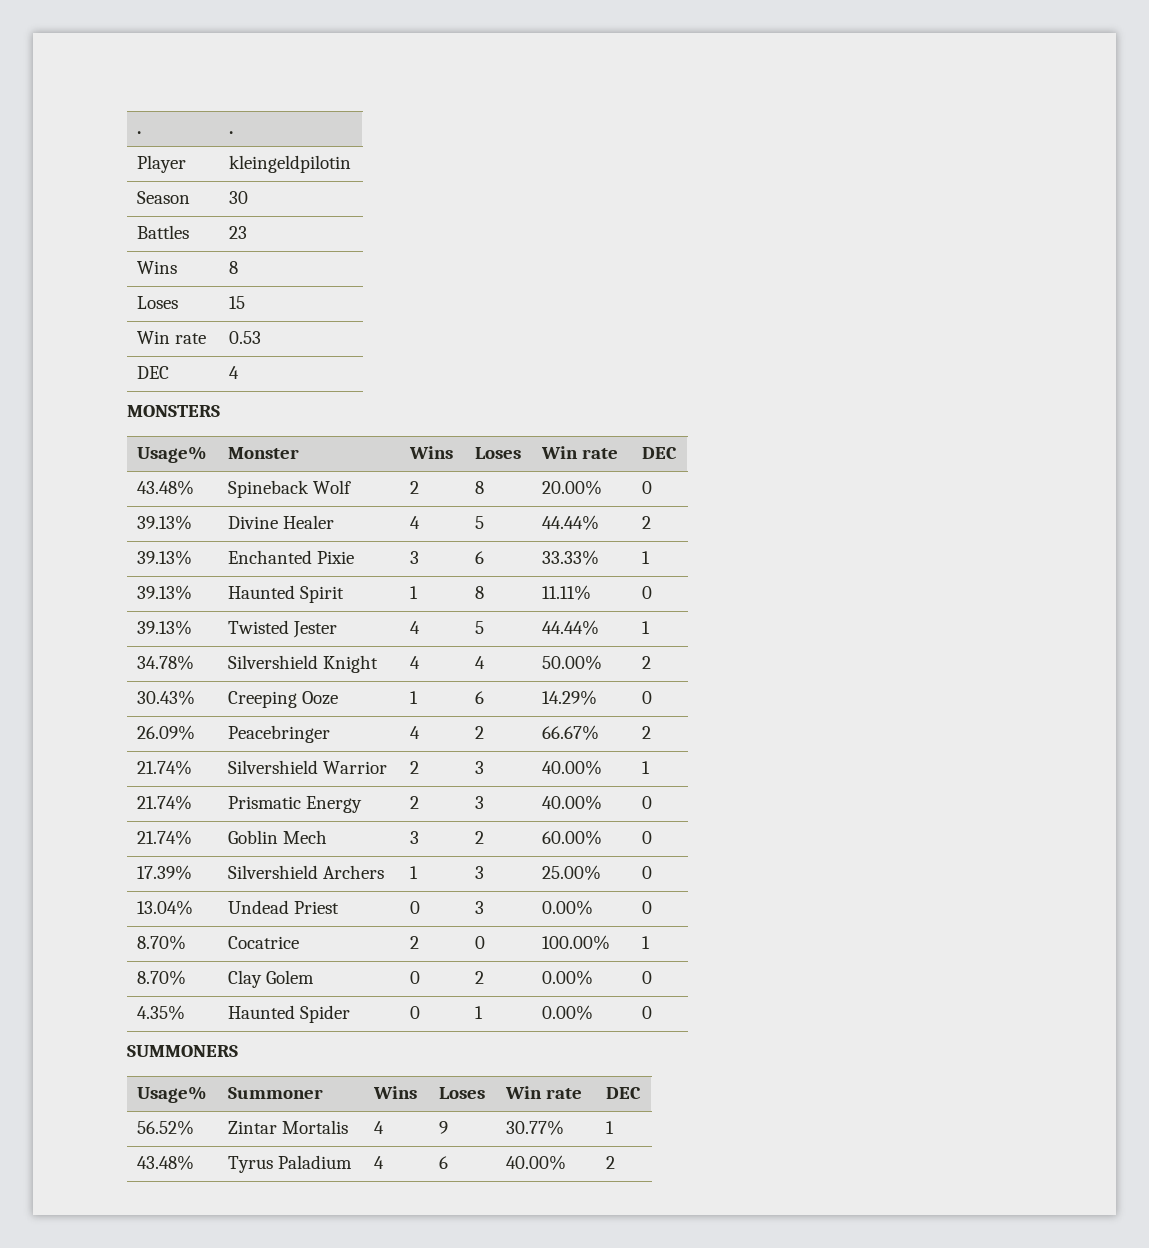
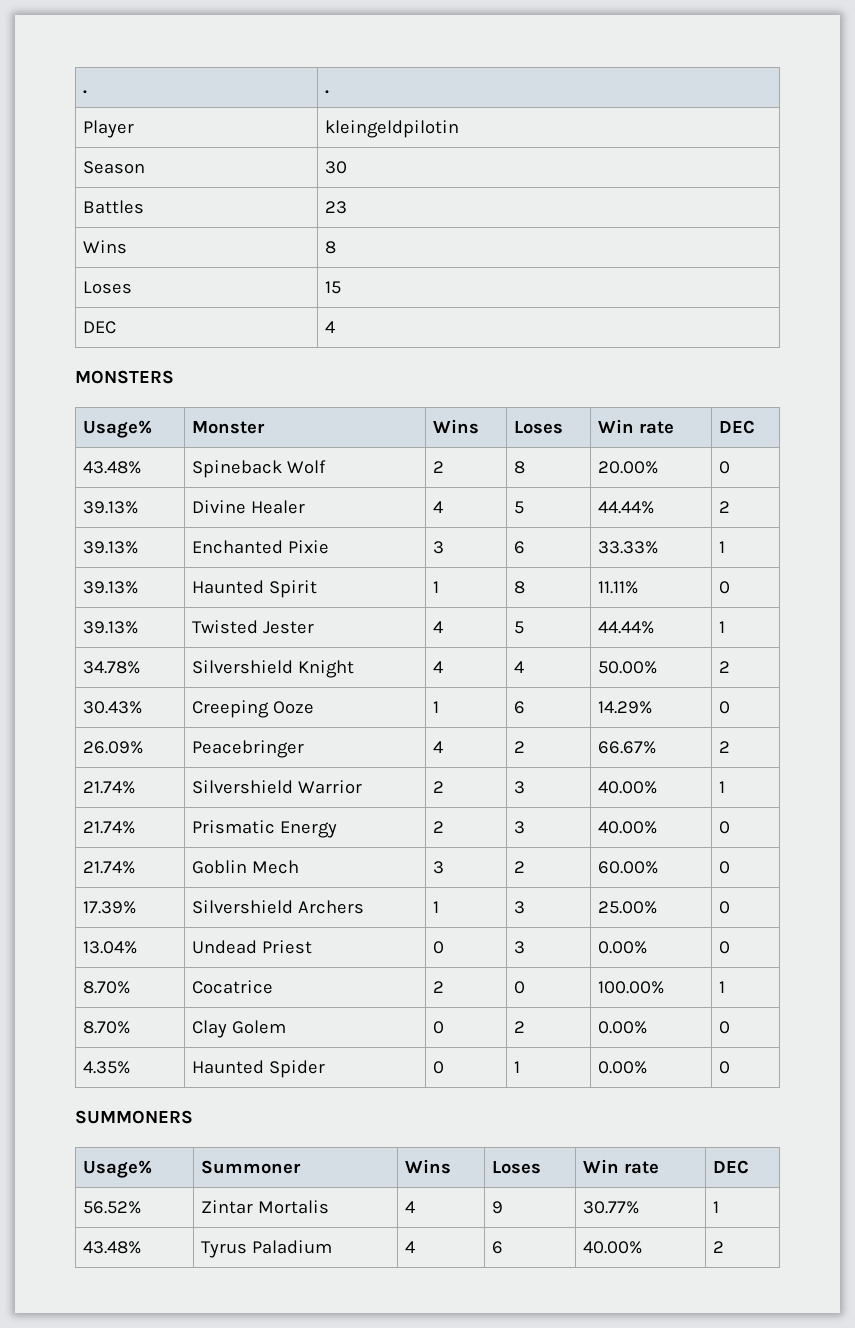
[137,331,207,344] [229,331,262,344] // Win rate | 0.53 -> (342, 287) none

